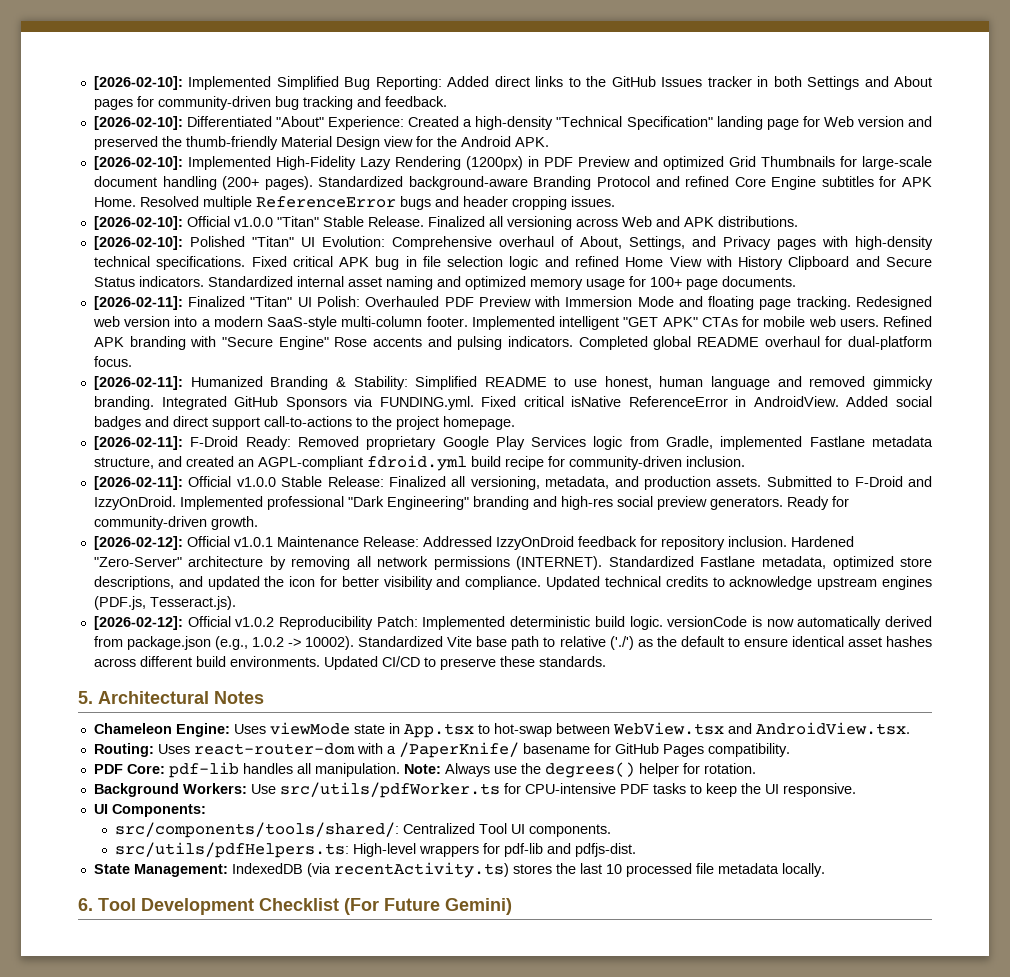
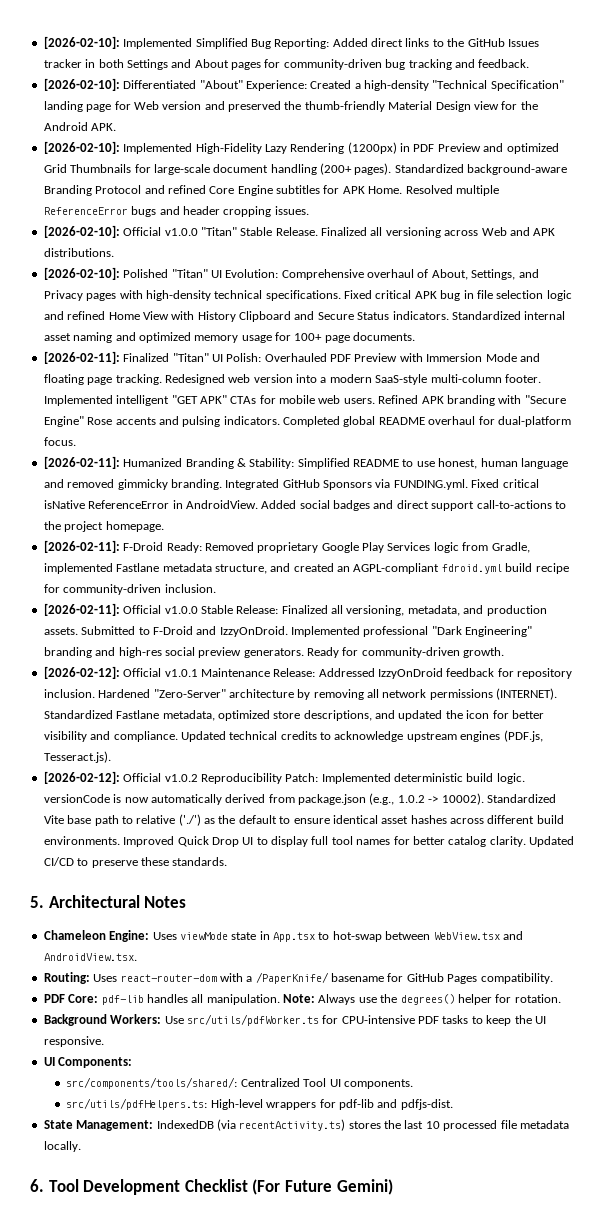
(320, 661) none -> [123,836,526,847] Improved Quick Drop UI to display full tool names for better catalog clarity.

